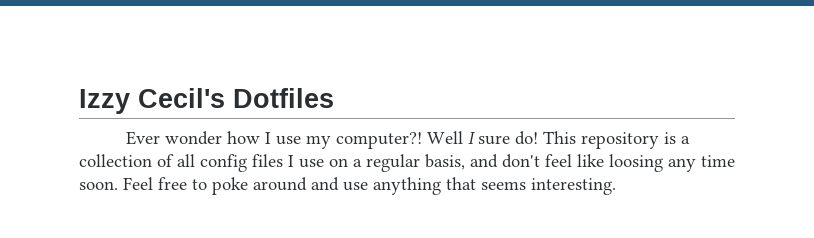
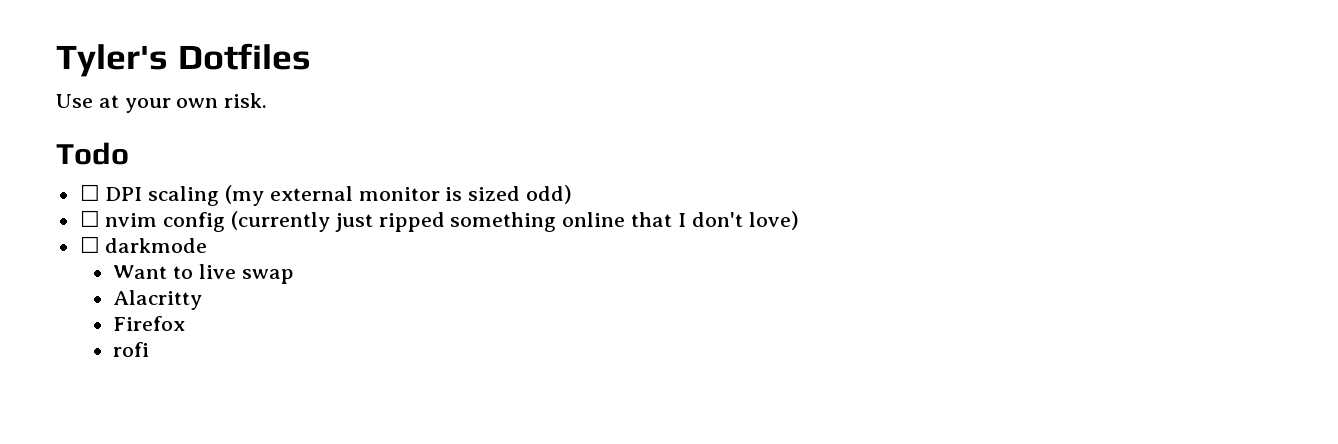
[79,88,225,114] Izzy Cecil's -> [56,44,168,77] Tyler's
[125,131,690,149] [79,154,735,172] [79,177,616,195] Ever wonder how I use my computer?! Well I sure do! This repository is a collection of all config files I use on a regular basis, and don't feel like loosing any time soon. Feel free to poke around and use anything that seems interesting. -> [56,93,268,113] [56,142,129,165] [79,184,573,206] [79,210,799,232] [79,236,208,253] [113,264,294,284] [113,290,203,310] [113,316,186,331] [113,342,150,357] Use at your own risk. // Todo // ☐ DPI scaling (my external monitor is sized odd) // ☐ nvim config (currently just ripped something online that I don't love) // ☐ darkmode // Want to live swap // Alacritty // Firefox // rofi

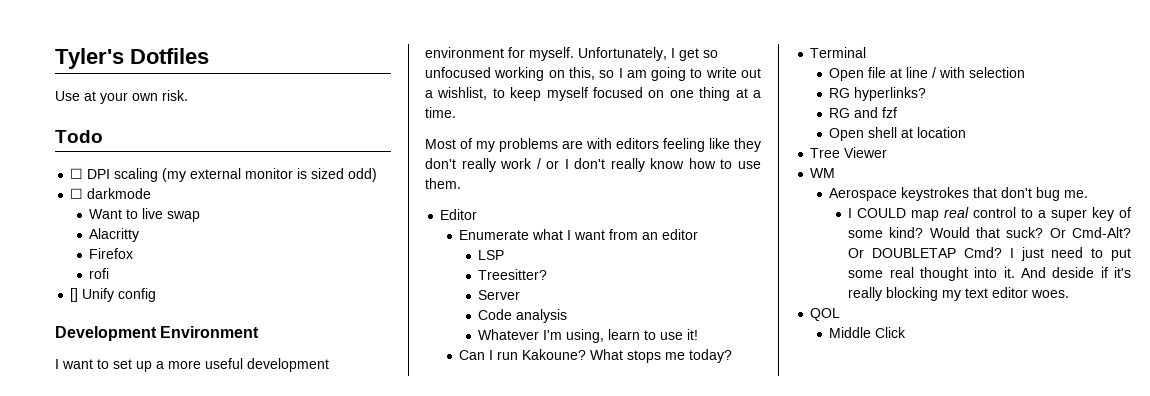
[79,210,799,232] // ☐ nvim config (currently just ripped something online that I don't love) -> (378, 175) none
(150, 349) none -> [70,288,157,302] [55,326,260,341] [55,358,329,372] [425,47,718,61] [425,67,761,81] [425,87,761,101] [425,107,456,118] [425,138,761,152] [425,158,761,172] [425,178,461,189] [440,209,478,220] [459,229,699,240] [478,250,505,260] [478,269,548,280] [478,290,521,300] [478,309,568,323] [478,329,699,343] [459,349,733,363] [810,47,867,58] [829,67,1026,81] [829,87,927,101] [829,107,898,118] [829,127,967,141] [810,147,888,158] [810,168,836,178] [829,187,1089,201] [848,207,1131,221] [848,227,1131,238] [848,247,1131,261] [848,267,1131,281] [848,287,1070,301] [810,308,841,321] [829,327,907,338] // [] Unify config // Development Environment // I want to set up a more useful development environment for myself. Unfortunately, I get so unfocused working on this, so I am going to write out a wishlist, to keep myself focused on one thing at a time. // Most of my problems are with editors feeling like they don't really work / or I don't really know how to use them. // Editor // Enumerate what I want from an editor // LSP // Treesitter? // Server // Code analysis // Whatever I'm using, learn to use it! // Can I run Kakoune? What stops me today? // Terminal // Open file at line / with selection // RG hyperlinks? // RG and fzf // Open shell at location // Tree Viewer // WM // Aerospace keystrokes that don't bug me. // I COULD map real control to a super key of some kind? Would that suck? Or Cmd-Alt? Or DOUBLETAP Cmd? I just need to put some real thought into it. And deside if it's really blocking my text editor woes. // QOL // Middle Click

